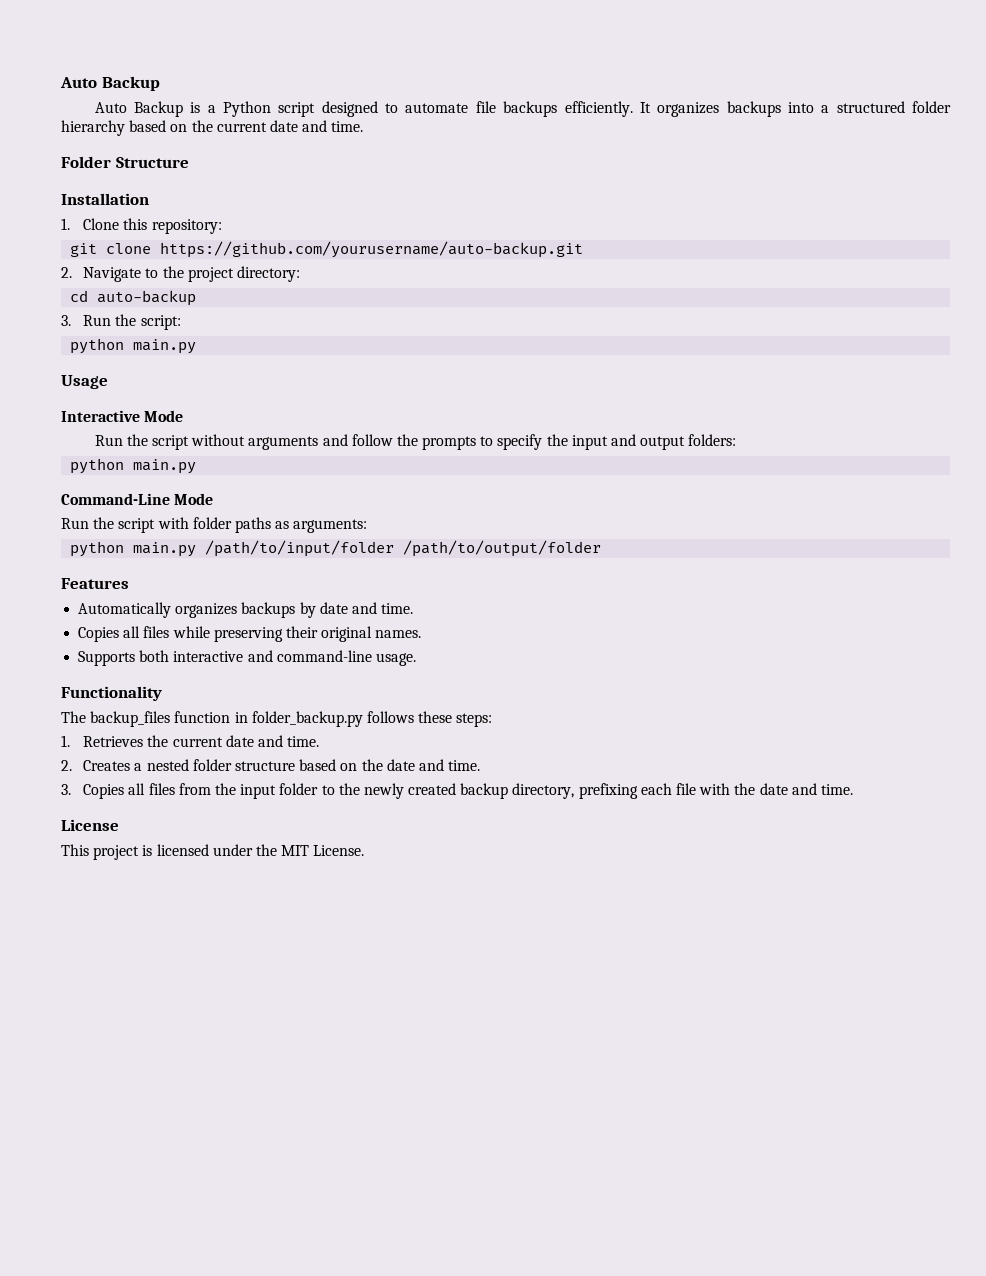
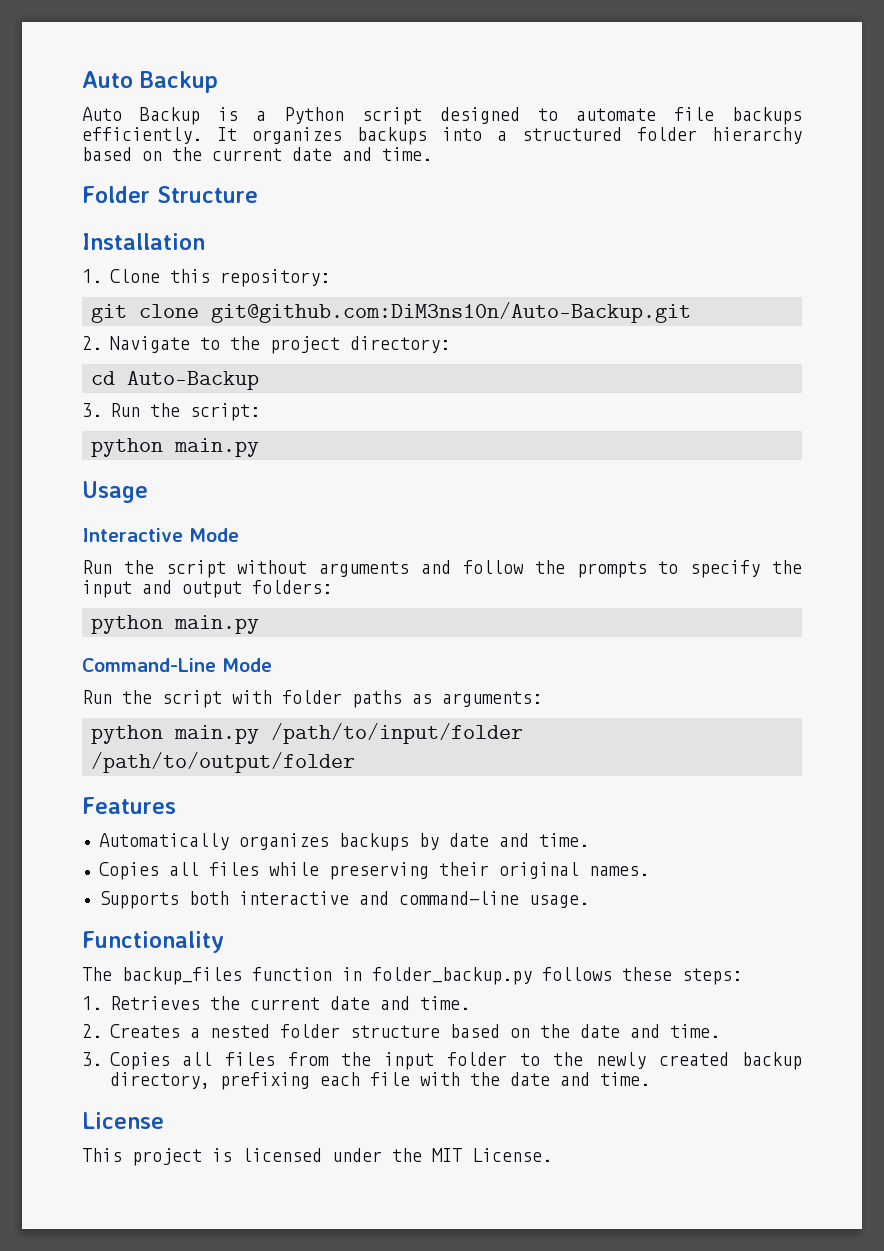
[160,241,584,258] https://github.com/yourusername/auto-backup.git -> [211,302,691,323] git@github.com:DiM3ns10n/Auto-Backup.git
[97,290,197,306] auto-backup -> [127,371,259,390] Auto-Backup

